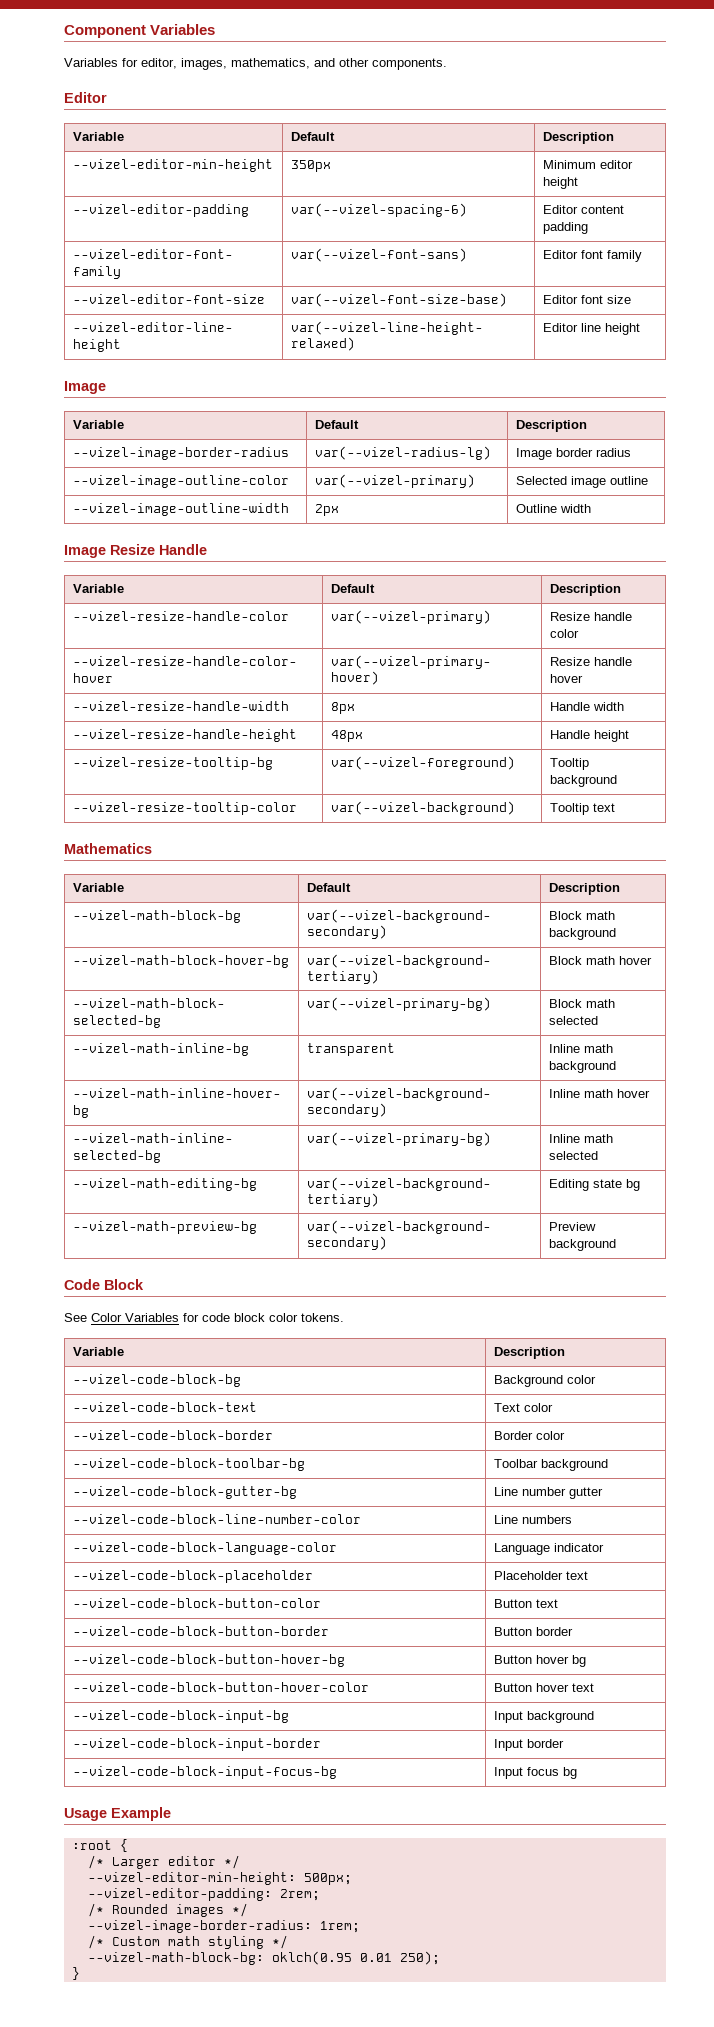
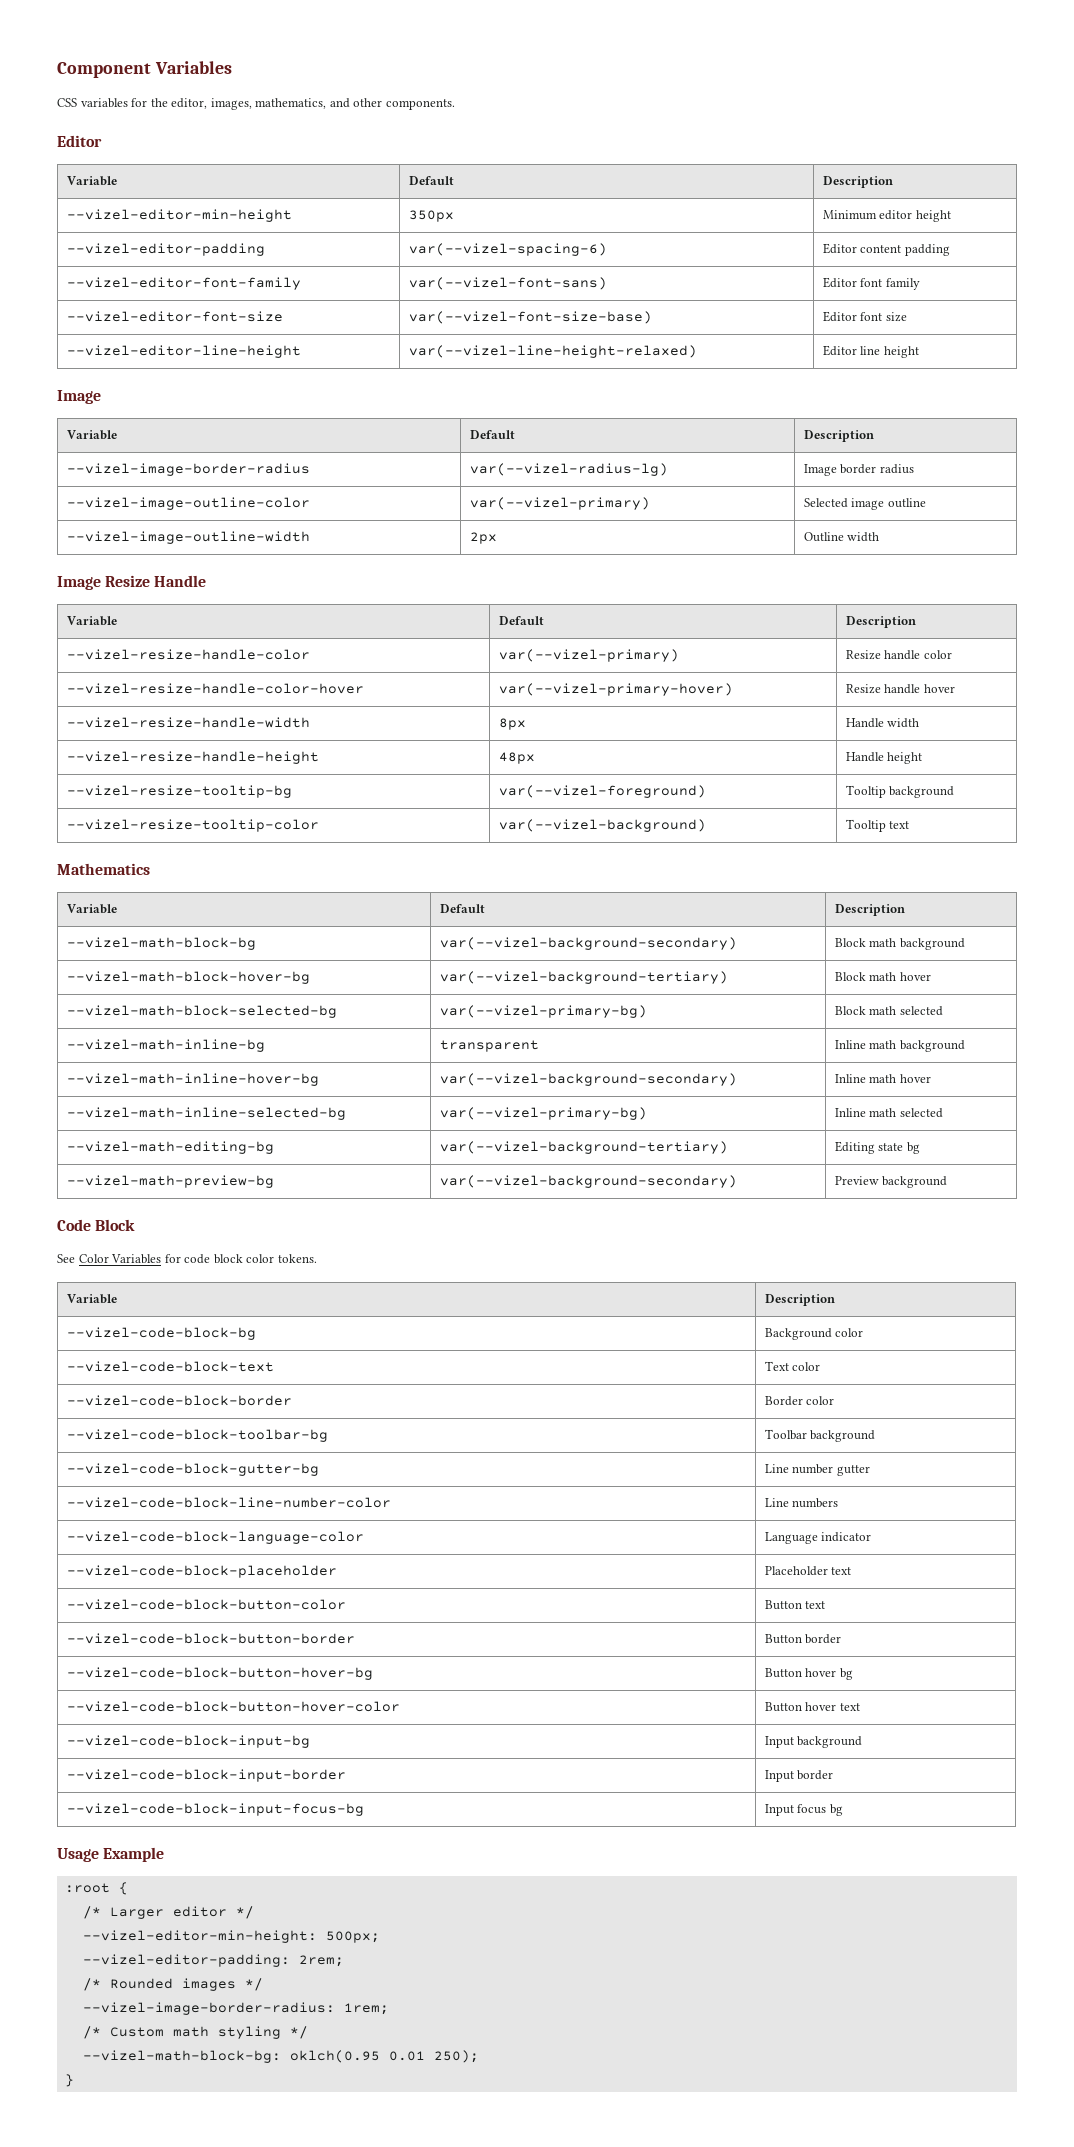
[64,58,138,67] Variables for -> [57,98,168,108] CSS variables for the

